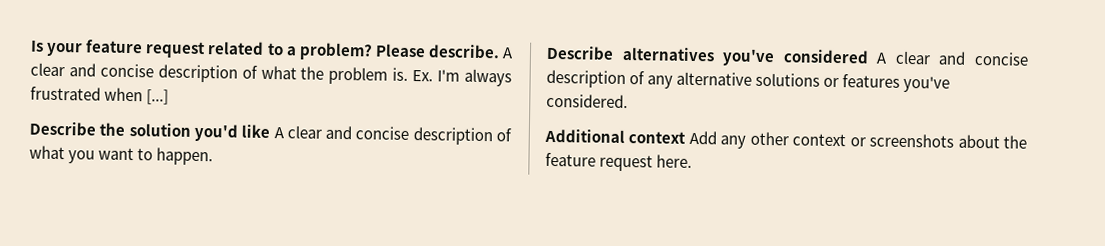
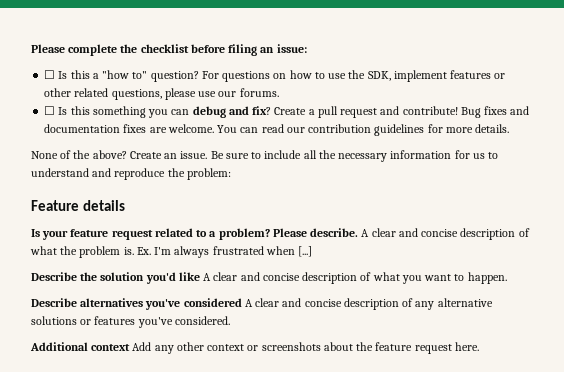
(30, 46) none -> [31,44,307,56] [44,70,506,82] [44,88,279,100] [44,106,530,118] [44,124,510,136] [31,150,499,162] [31,168,231,180] [31,200,125,211] Please complete the checklist before filing an issue: // ☐ Is this a "how to" question? For questions on how to use the SDK, implement features or other related questions, please use our forums. // ☐ Is this something you can debug and fix? Create a pull request and contribute! Bug fixes and documentation fixes are welcome. You can read our contribution guidelines for more details. // None of the above? Create an issue. Be sure to include all the necessary information for us to understand and reproduce the problem: // Feature details //

